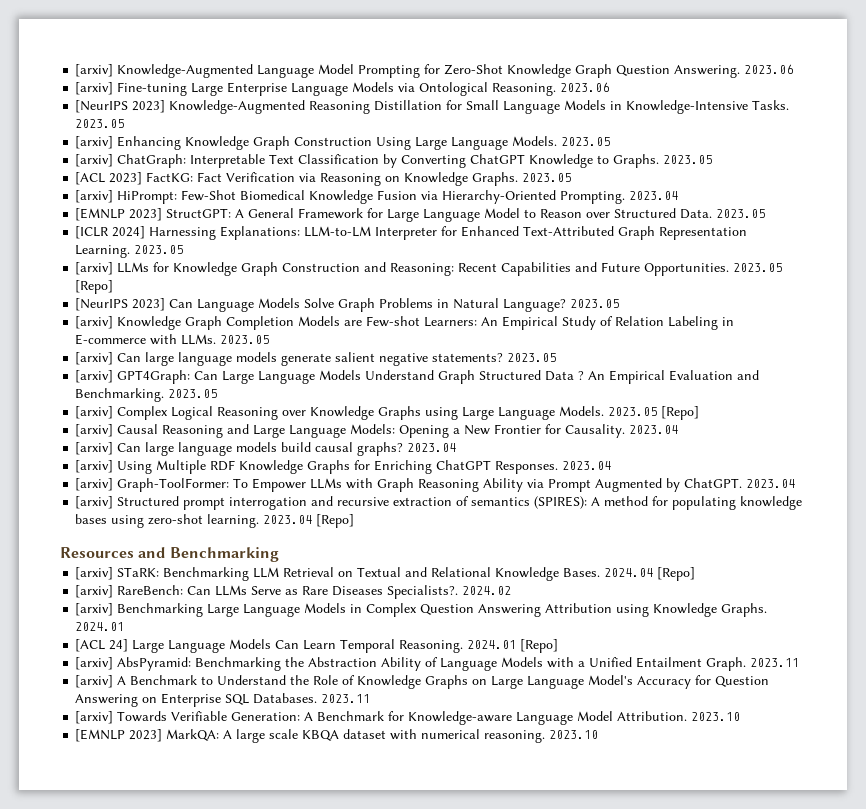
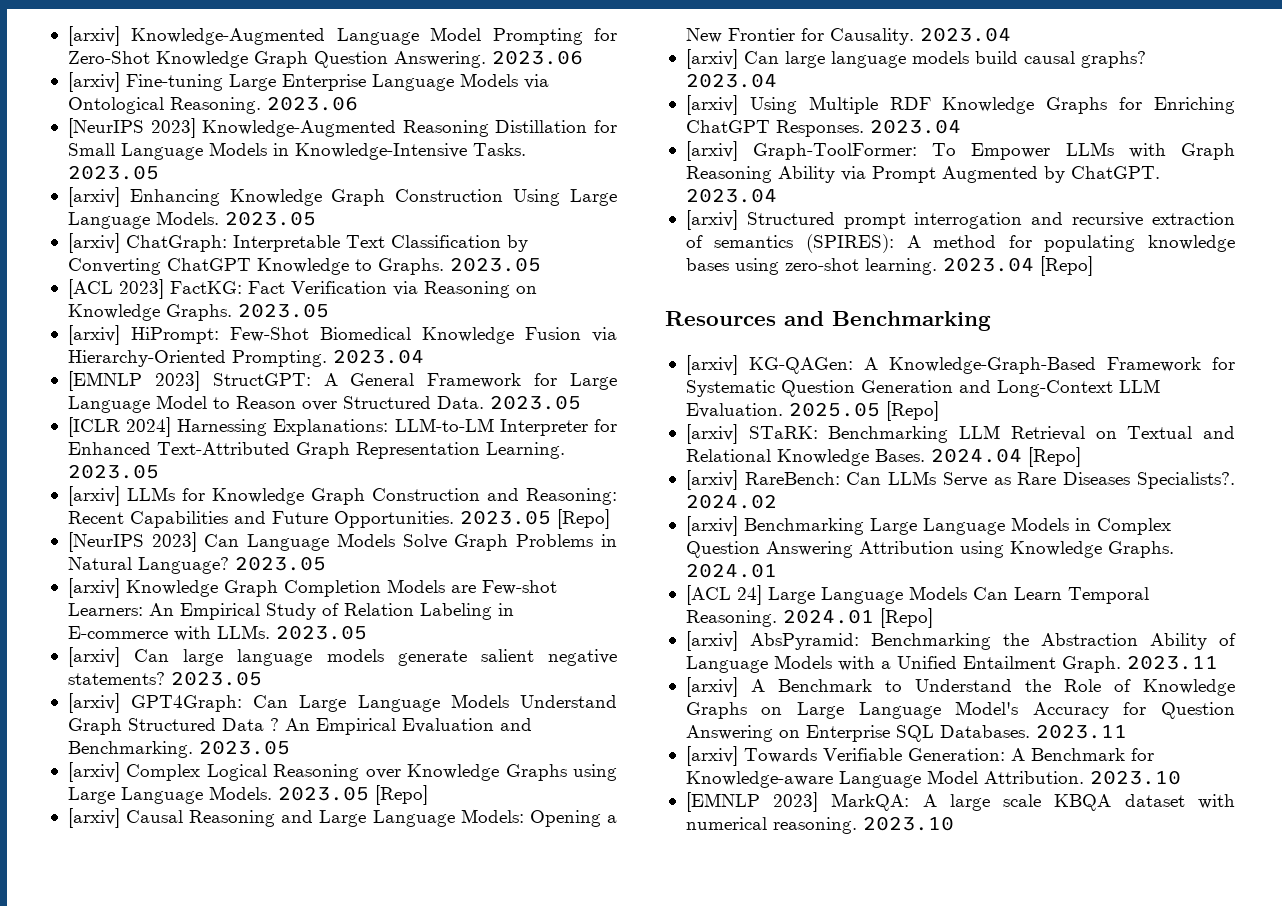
(279, 554) none -> [685,355,1235,375] [685,379,1160,397] [685,401,939,421] // [arxiv] KG-QAGen: A Knowledge-Graph-Based Framework for Systematic Question Generation and Long-Context LLM Evaluation. 2025.05 [Repo]

